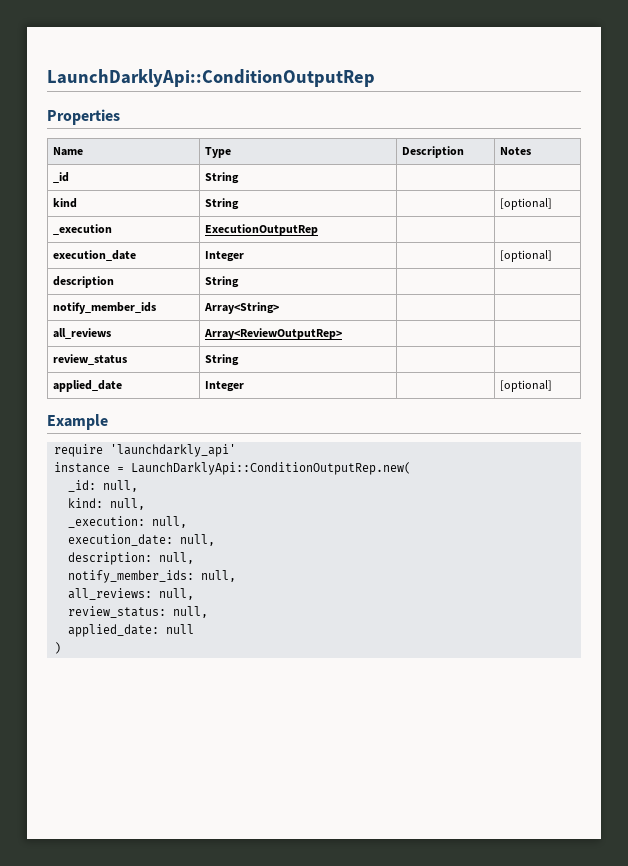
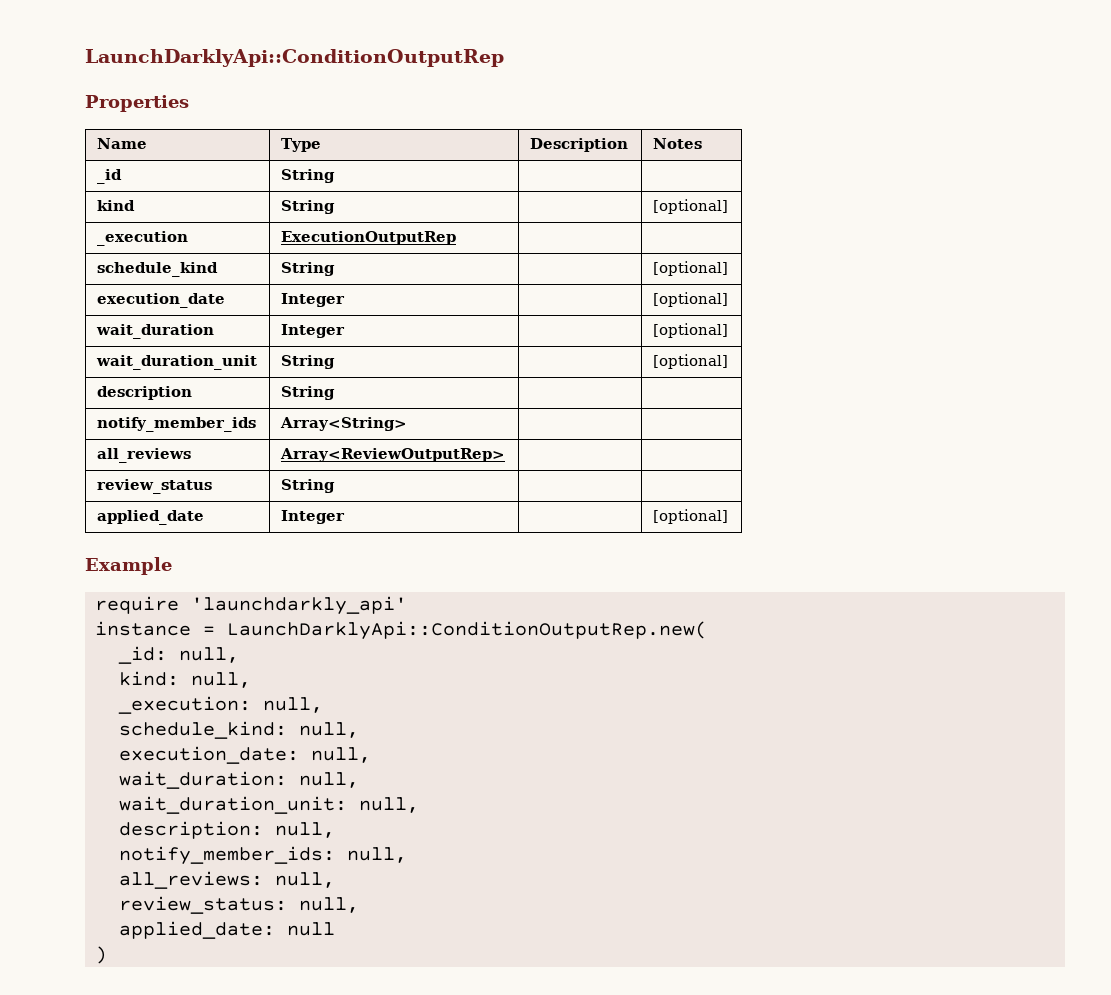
(318, 230) none -> [96,262,218,277] [280,262,335,276] [652,261,728,276] // schedule_kind | String | | [optional]
(552, 256) none -> [95,324,214,339] [280,324,345,338] [652,323,728,338] [95,355,257,370] [280,355,335,369] [652,354,728,369] // wait_duration | Integer | | [optional] // wait_duration_unit | String | | [optional]
(188, 522) none -> [118,721,359,739] // schedule_kind: null,
(216, 540) none -> [118,771,359,789] [118,796,419,814] // wait_duration: null, // wait_duration_unit: null,

